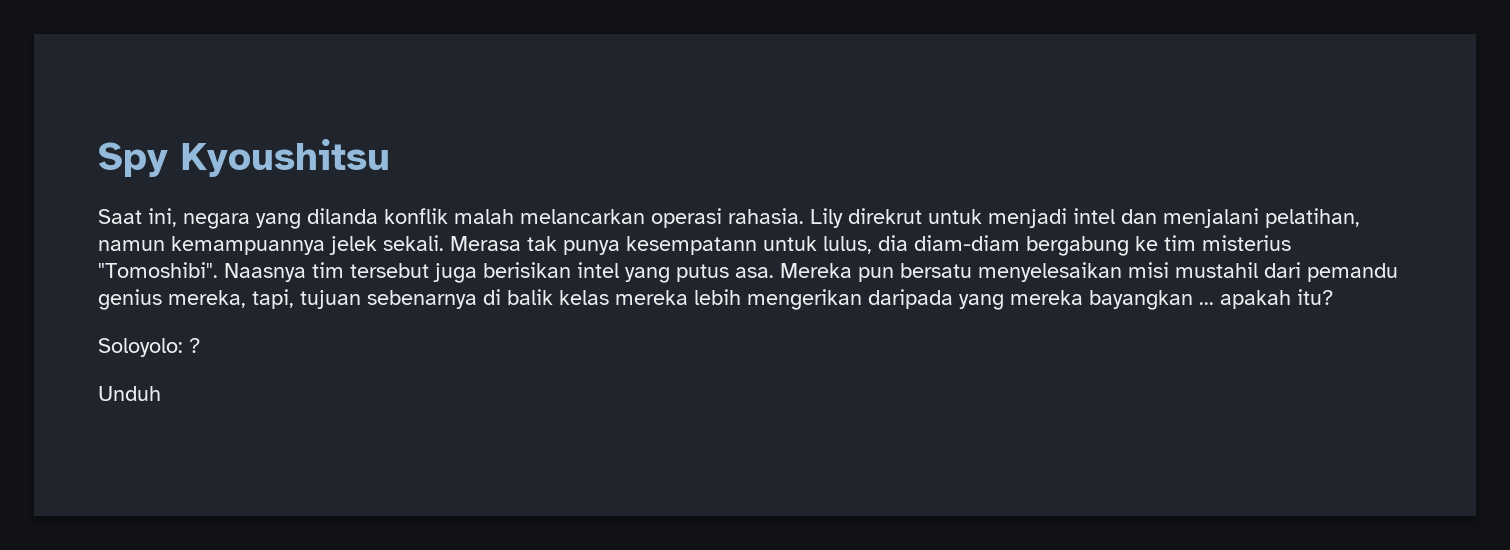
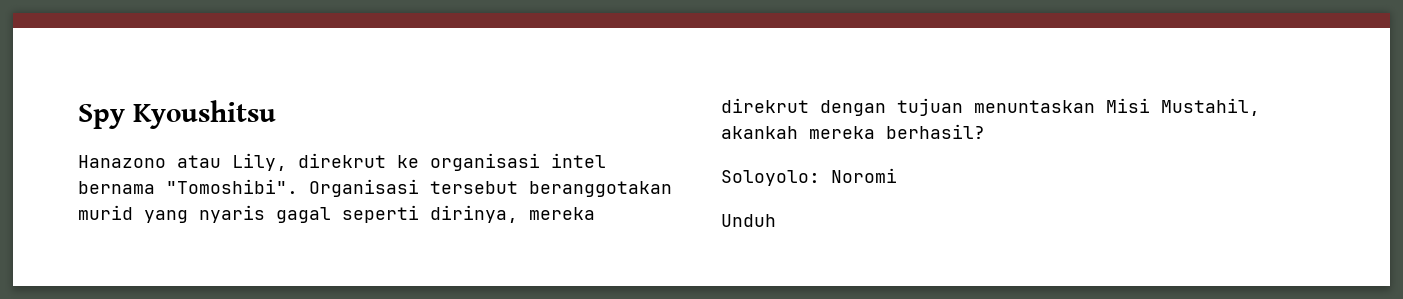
[98,208,1360,229] [98,235,1291,256] [98,262,1398,283] [98,289,1333,310] Saat ini, negara yang dilanda konflik malah melancarkan operasi rahasia. Lily direkrut untuk menjadi intel dan menjalani pelatihan, namun kemampuannya jelek sekali. Merasa tak punya kesempatann untuk lulus, dia diam-diam bergabung ke tim misterius "Tomoshibi". Naasnya tim tersebut juga berisikan intel yang putus asa. Mereka pun bersatu menyelesaikan misi mustahil dari pemandu genius mereka, tapi, tujuan sebenarnya di balik kelas mereka lebih mengerikan daripada yang mereka bayangkan ... apakah itu? -> [78,153,606,171] [78,179,672,197] [78,205,595,223] [721,98,1260,116] [721,124,985,139] Hanazono atau Lily, direkrut ke organisasi intel bernama "Tomoshibi". Organisasi tersebut beranggotakan murid yang nyaris gagal seperti dirinya, mereka direkrut dengan tujuan menuntaskan Misi Mustahil, akankah mereka berhasil?
[189,338,200,353] ? -> [831,168,897,183] Noromi

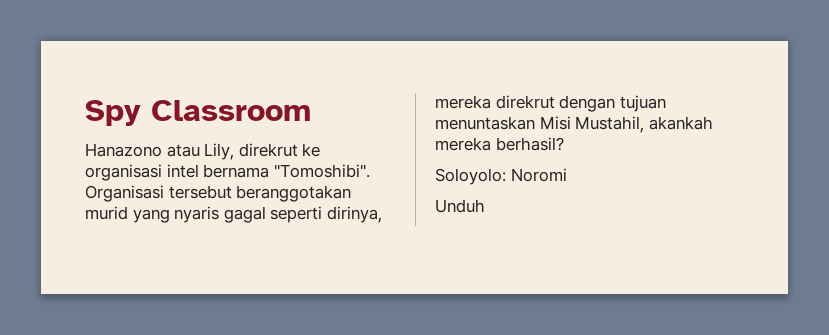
[133,100,276,129] Kyoushitsu -> [151,100,311,121] Classroom

